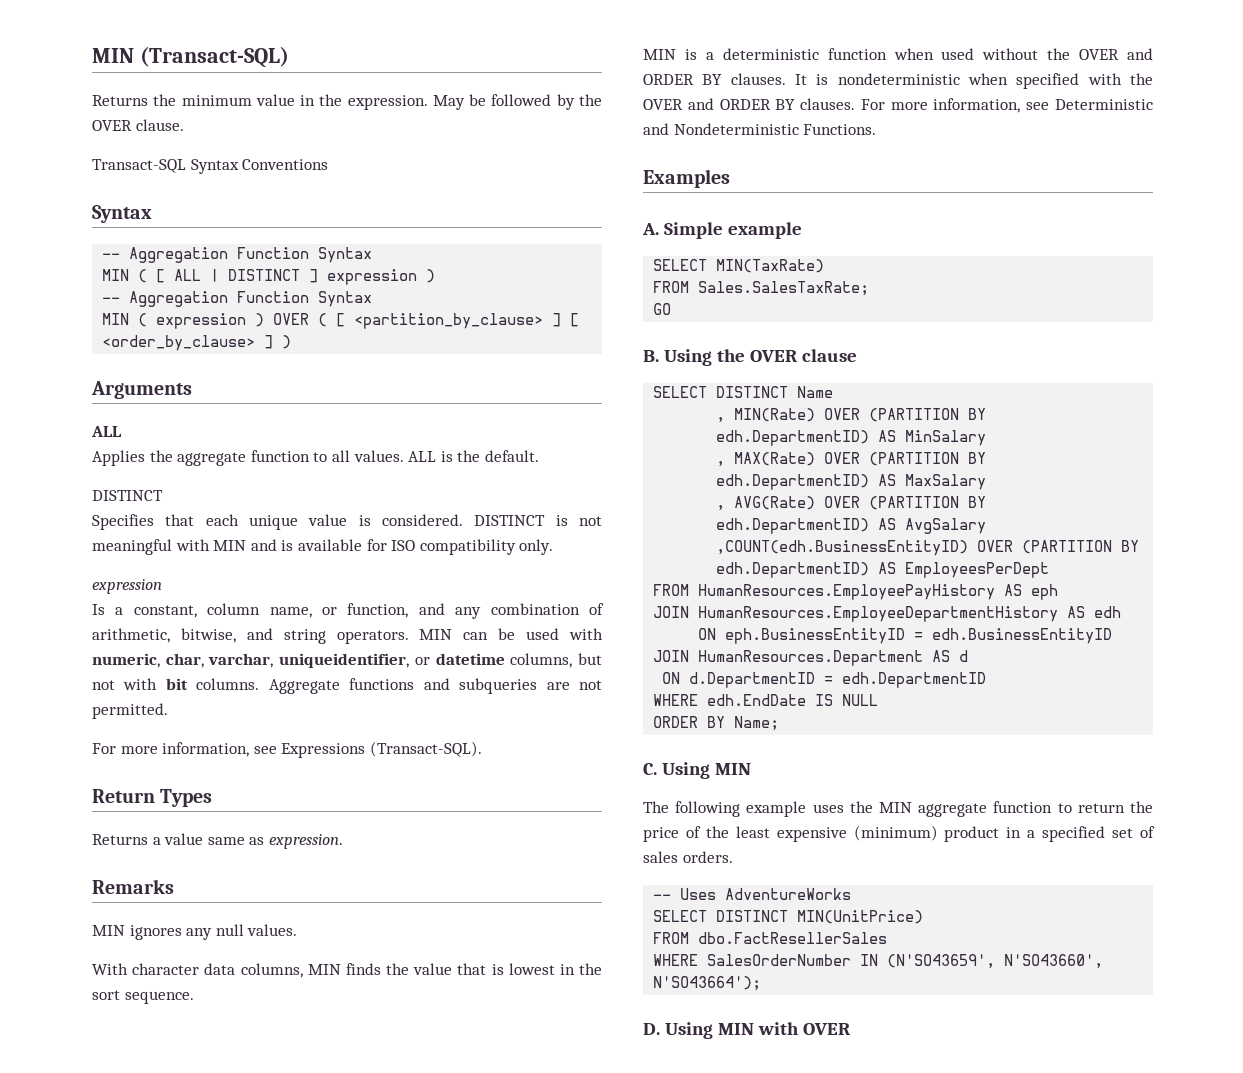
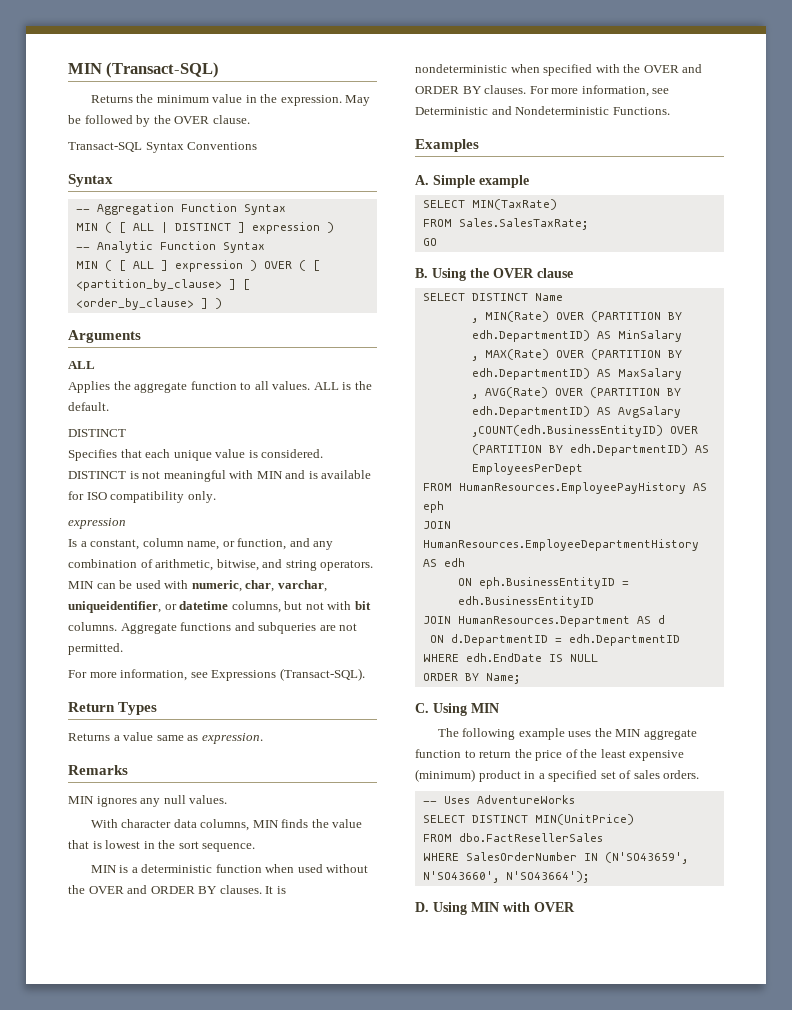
[129,291,373,307] [102,313,148,327] Aggregation Function Syntax // MIN ( -> [96,241,265,253] [75,260,168,271] Analytic Function Syntax // MIN ( [ ALL ]

